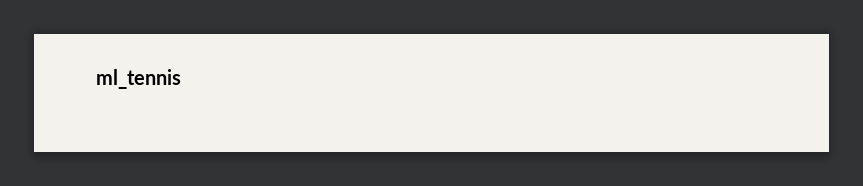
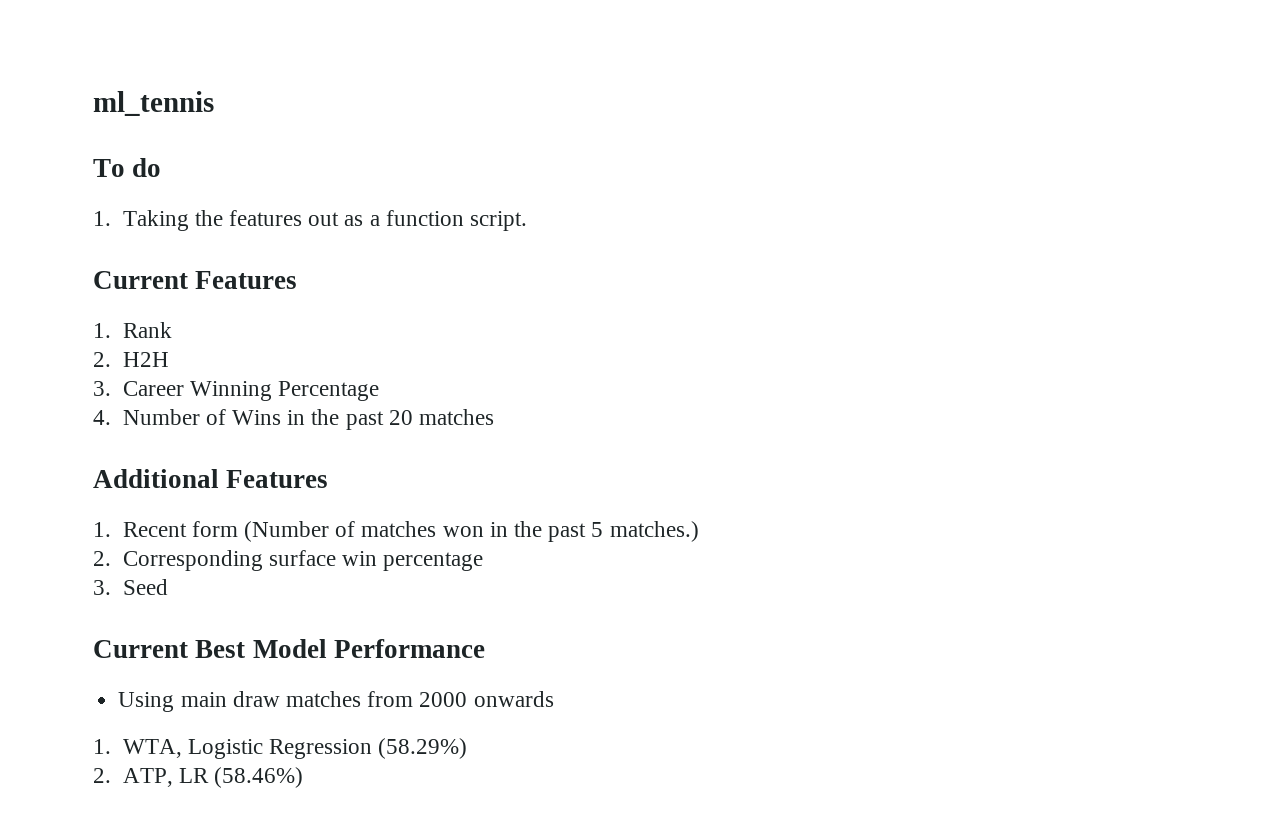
(181, 79) none -> [93,158,162,177] [93,210,527,231] [93,271,298,289] [93,322,172,338] [93,352,169,367] [93,381,379,401] [93,409,494,430] [93,469,329,488] [93,521,699,542] [93,550,484,571] [93,579,168,595] [93,639,485,658] [118,691,554,712] [93,738,468,759] [93,767,303,788] // To do // 1. Taking the features out as a function script. // Current Features // 1. Rank // 2. H2H // 3. Career Winning Percentage // 4. Number of Wins in the past 20 matches // Additional Features // 1. Recent form (Number of matches won in the past 5 matches.) // 2. Corresponding surface win percentage // 3. Seed // Current Best Model Performance // Using main draw matches from 2000 onwards // 1. WTA, Logistic Regression (58.29%) // 2. ATP, LR (58.46%)

